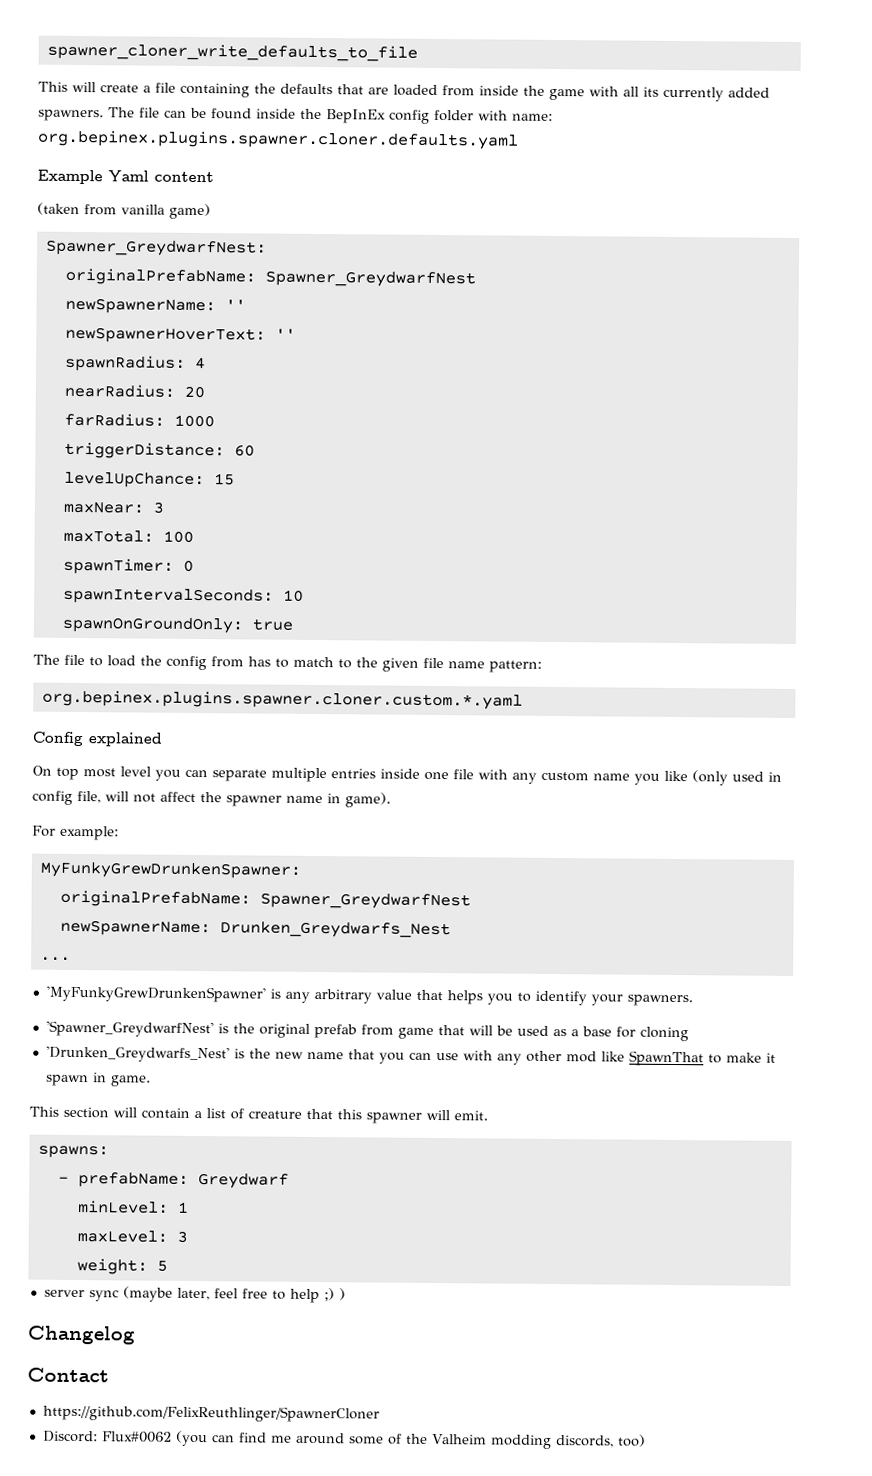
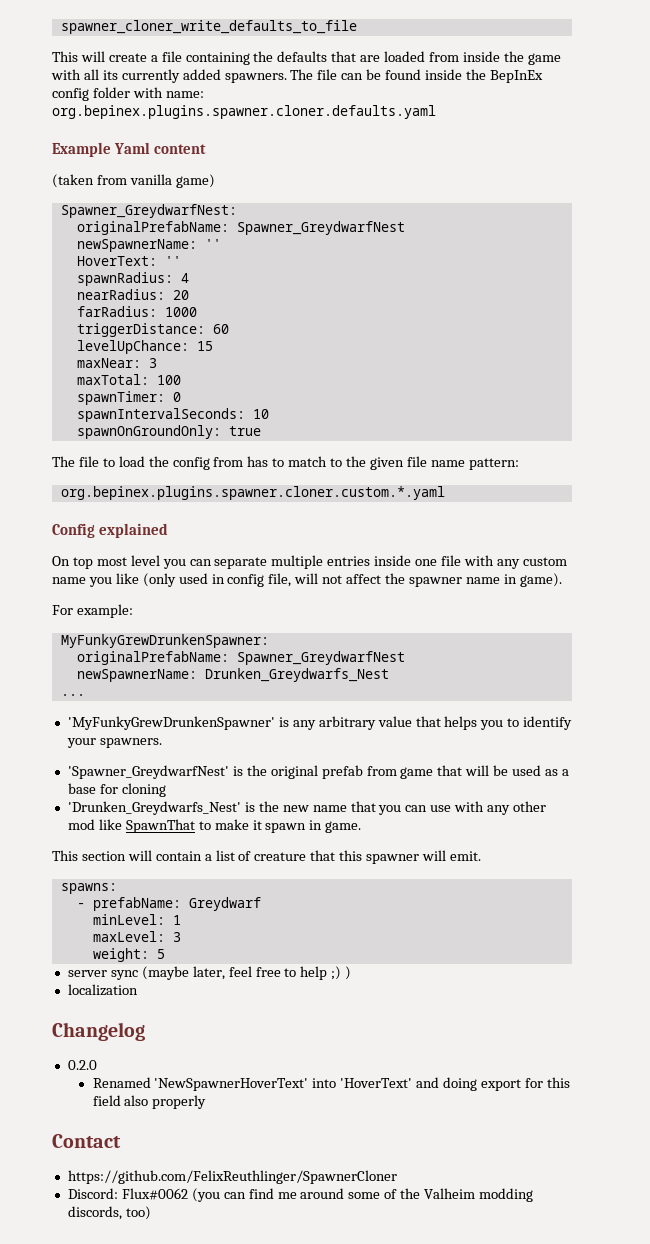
[64,326,266,344] newSpawnerHoverText: -> [76,256,157,266] HoverText:
(346, 1294) none -> [67,984,138,996] // localization
(136, 1335) none -> [67,1060,97,1070] [92,1077,570,1091] [92,1095,207,1109] // 0.2.0 // Renamed 'NewSpawnerHoverText' into 'HoverText' and doing export for this field also properly

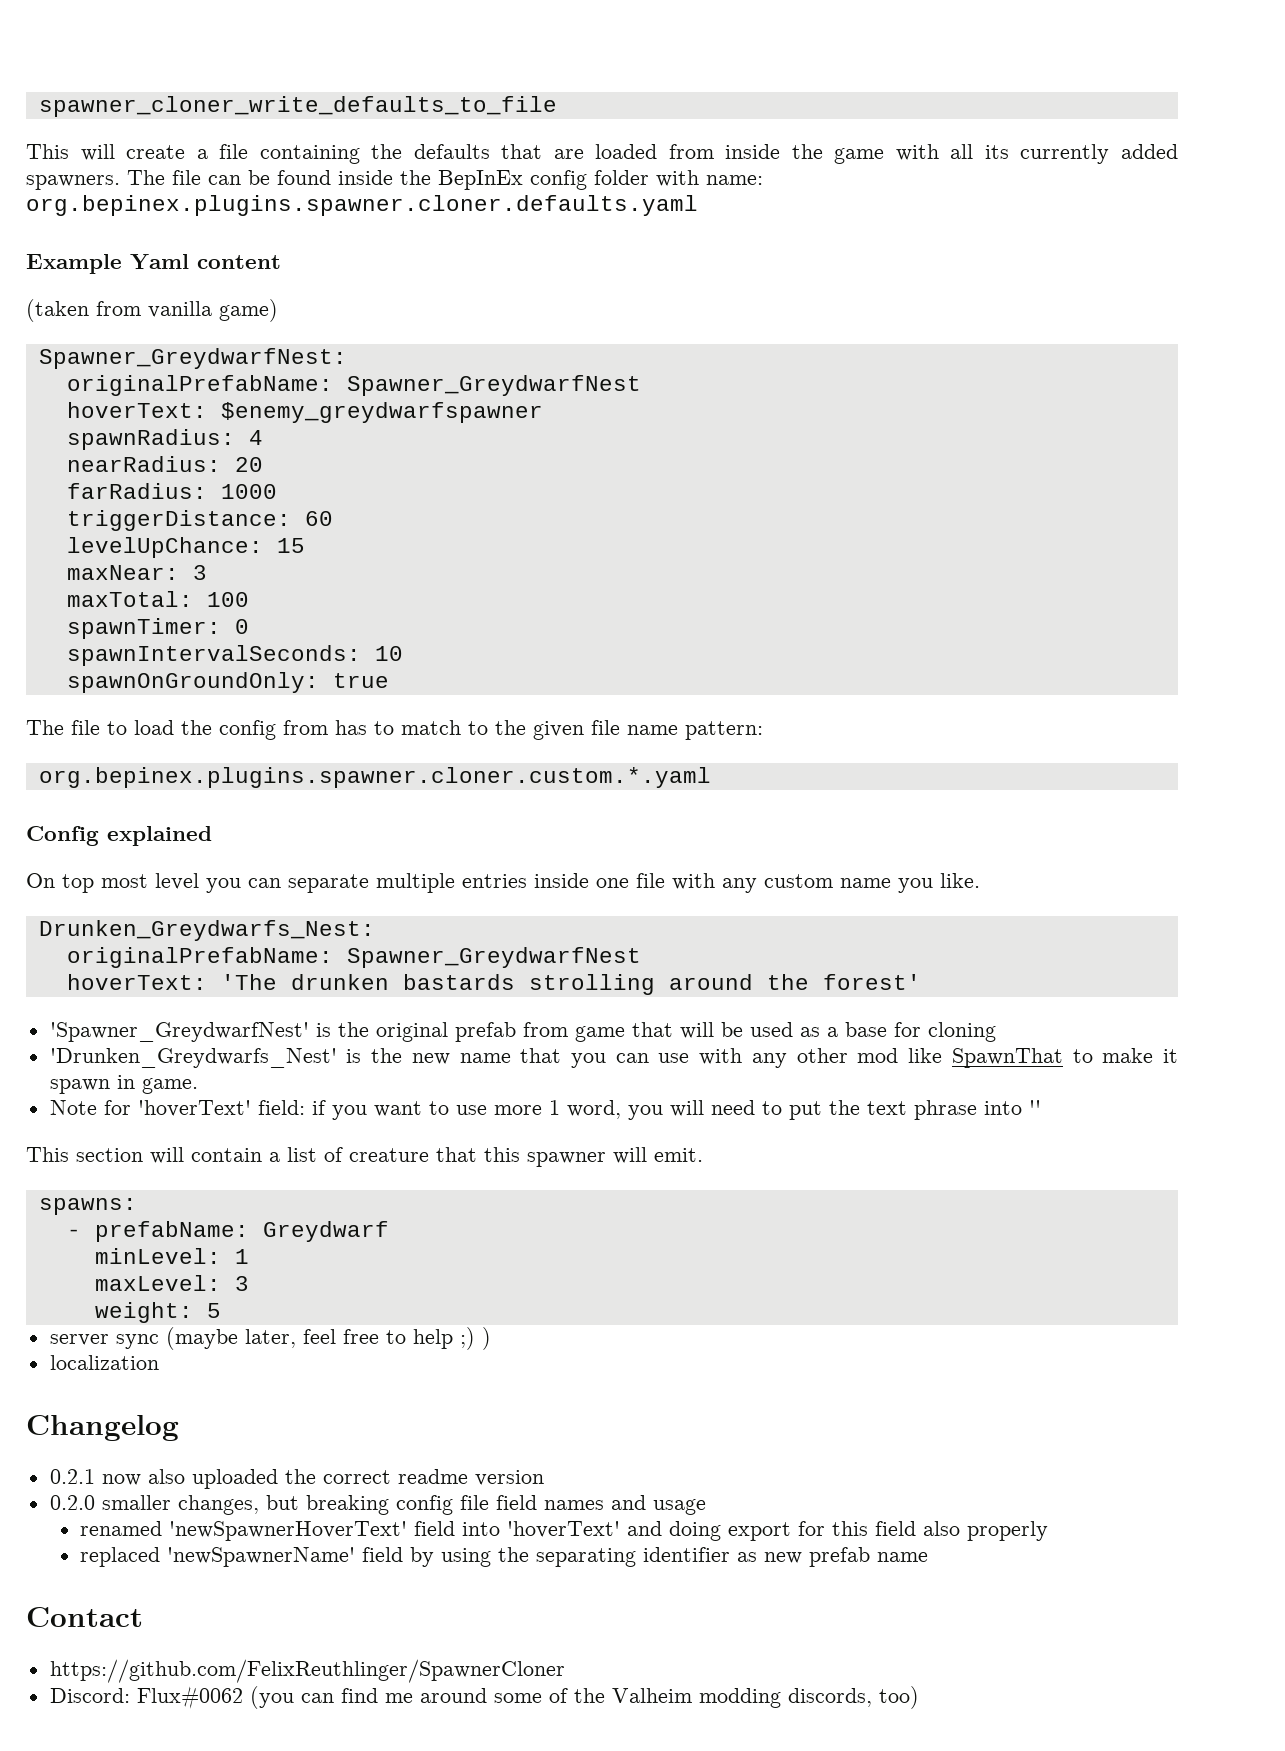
[76,239,221,252] [76,256,181,266] newSpawnerName: '' // HoverText: '' -> [66,402,543,423] hoverText: $enemy_greydwarfspawner
[115,573,562,587] [52,604,133,618] [60,634,269,648] [76,651,405,665] [76,668,389,682] [60,694,85,696] [67,716,573,730] [66,738,162,748] like (only used in config file, will not affect the spawner name in game). // For example: // MyFunkyGrewDrunkenSpawner: // originalPrefabName: Spawner_GreydwarfNest // newSpawnerName: Drunken_Greydwarfs_Nest // ... // 'MyFunkyGrewDrunkenSpawner' is any arbitrary value that helps you to identify your spawners. -> [940,873,980,888] [38,920,375,941] [66,947,641,968] [66,974,921,995] like. // Drunken_Greydwarfs_Nest: // originalPrefabName: Spawner_GreydwarfNest // hoverText: 'The drunken bastards strolling around the forest'
(362, 827) none -> [49,1100,1041,1120] // Note for 'hoverText' field: if you want to use more 1 word, you will need to put the text phrase into ''
[67,1060,97,1070] [92,1077,413,1091] 0.2.0 // Renamed 'NewSpawnerHoverText' into 'HoverText' -> [49,1469,544,1489] [49,1495,706,1515] [80,1521,621,1541] 0.2.1 now also uploaded the correct readme version // 0.2.0 smaller changes, but breaking config file field names and usage // renamed 'newSpawnerHoverText' field into 'hoverText'
(207, 1102) none -> [80,1547,929,1567] // replaced 'newSpawnerName' field by using the separating identifier as new prefab name

